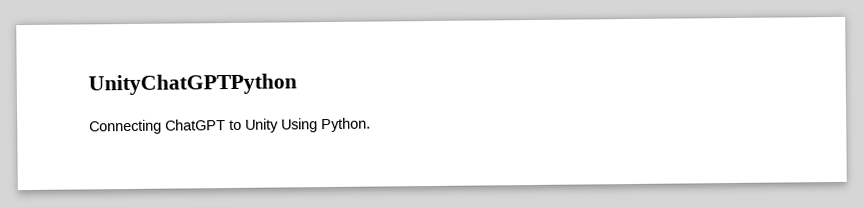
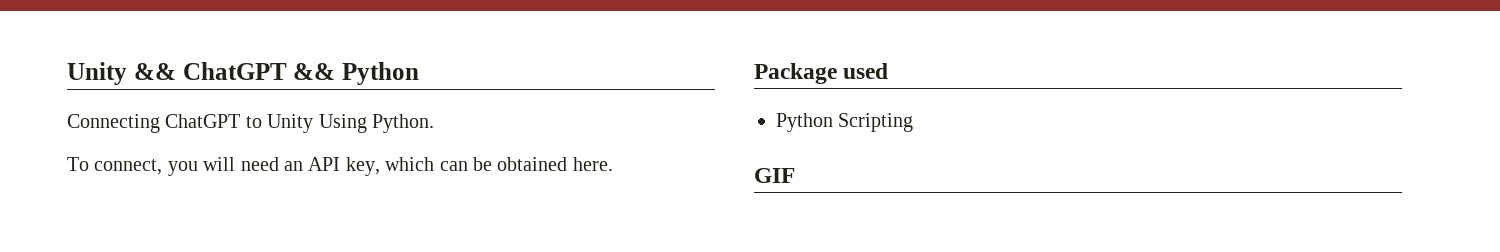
[88,73,297,96] UnityChatGPTPython -> [67,62,419,85] Unity && ChatGPT && Python
(371, 125) none -> [67,157,613,176] [754,63,889,84] [776,113,914,132] [754,168,795,183] // To connect, you will need an API key, which can be obtained here. // Package used // Python Scripting // GIF

